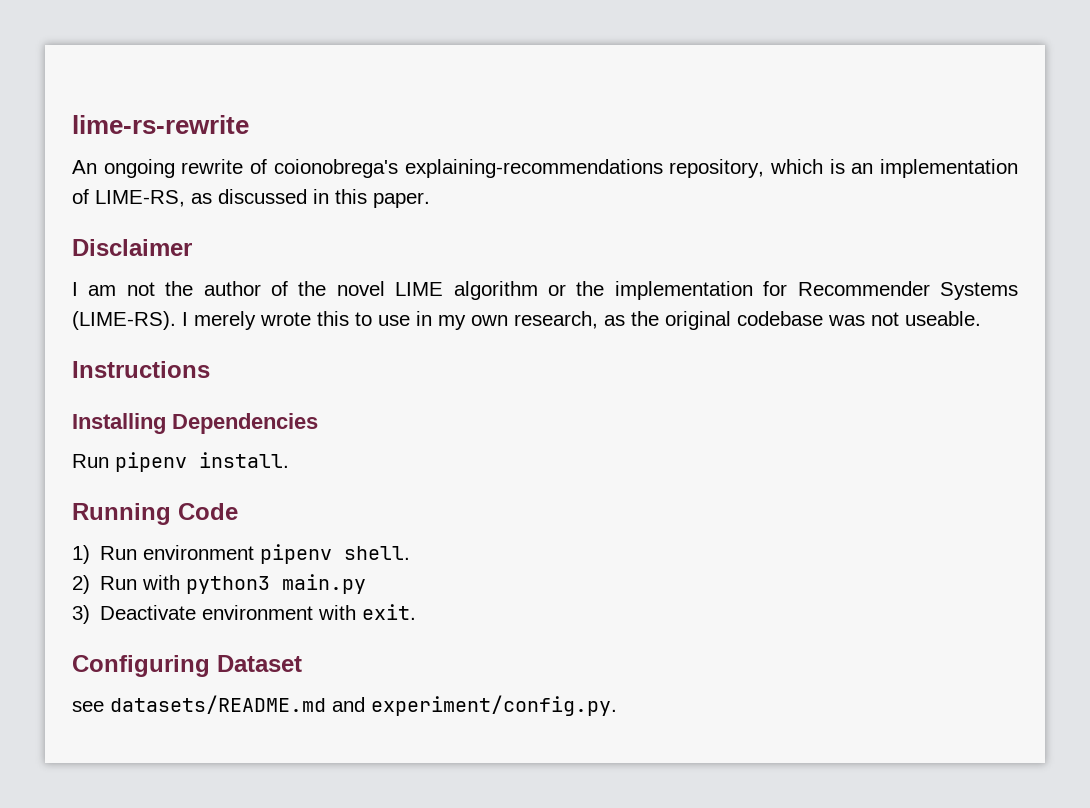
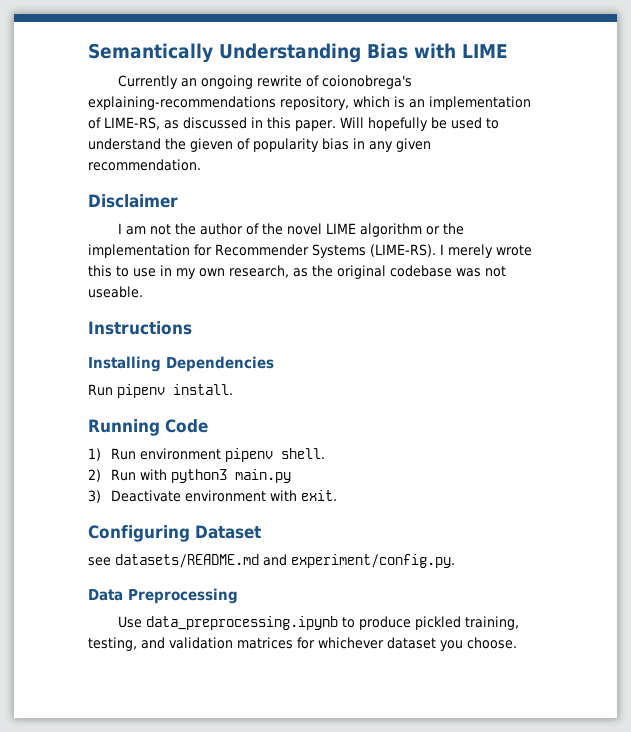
[72,115,249,134] [72,160,97,174] lime-rs-rewrite // An -> [88,43,508,63] [118,75,198,89] Semantically Understanding Bias with LIME // Currently an
(430, 200) none -> [339,117,499,131] [88,138,431,152] [88,159,201,171] Will hopefully be used to understand the gieven of popularity bias in any given recommendation.
(617, 705) none -> [88,588,238,604] [118,616,520,630] [88,637,517,651] // Data Preprocessing // Use data_preprocessing.ipynb to produce pickled training, testing, and validation matrices for whichever dataset you choose.

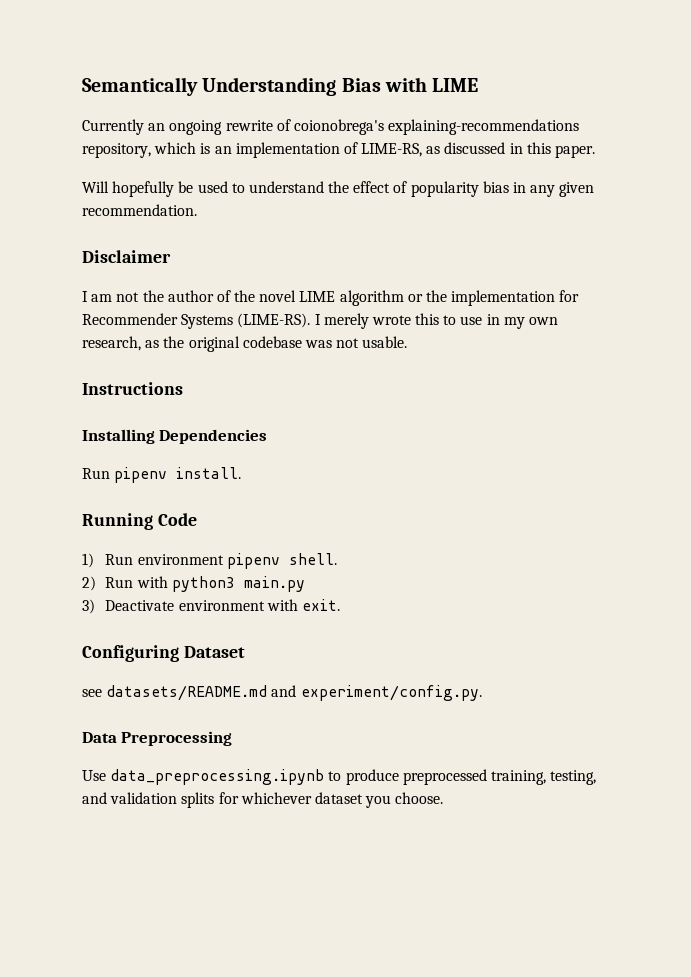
(336, 125) none -> (596, 151) //
[190,138,233,152] gieven -> [353,181,391,193] effect
[88,286,143,298] useable. -> [362,336,408,348] usable.
[415,616,462,630] pickled -> [402,769,487,785] preprocessed
[237,637,293,649] matrices -> [181,792,215,808] splits

